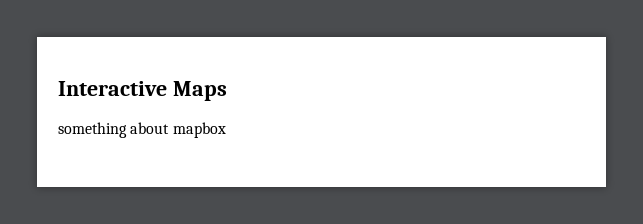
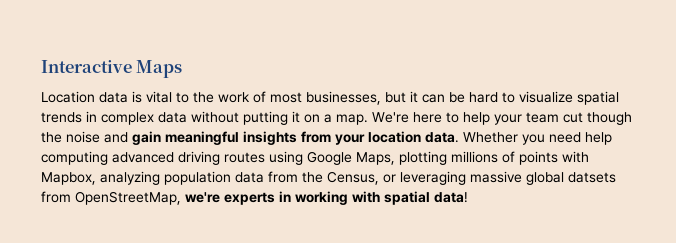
[58,122,226,138] something about mapbox -> [41,91,619,105] [41,111,632,125] [41,131,612,145] [41,151,589,165] [41,171,616,185] [41,191,468,205] Location data is vital to the work of most businesses, but it can be hard to visualize spatial trends in complex data without putting it on a map. We're here to help your team cut though the noise and gain meaningful insights from your location data. Whether you need help computing advanced driving routes using Google Maps, plotting millions of points with Mapbox, analyzing population data from the Census, or leveraging massive global datsets from OpenStreetMap, we're experts in working with spatial data!

